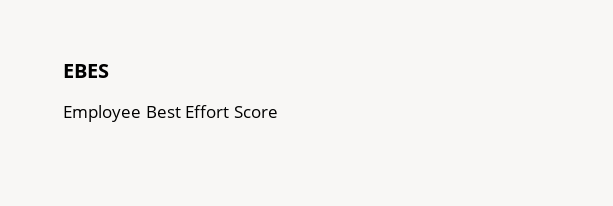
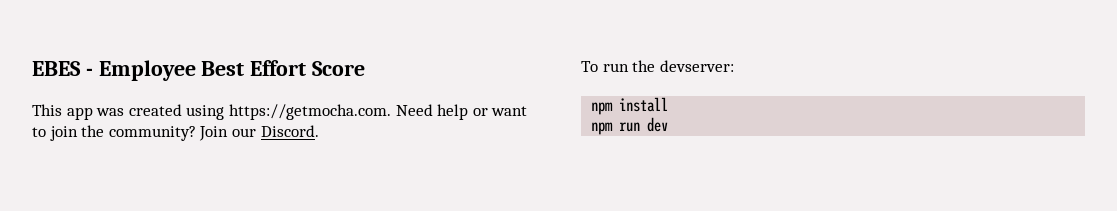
(109, 71) // -> [85,68,93,76] -
(278, 112) none -> [32,104,528,120] [32,125,319,141] [581,60,734,72] [591,97,669,115] [591,117,669,135] // This app was created using https://getmocha.com. Need help or want to join the community? Join our Discord. // To run the devserver: // npm install // npm run dev

